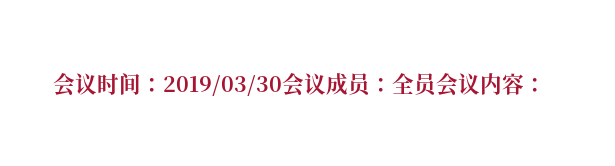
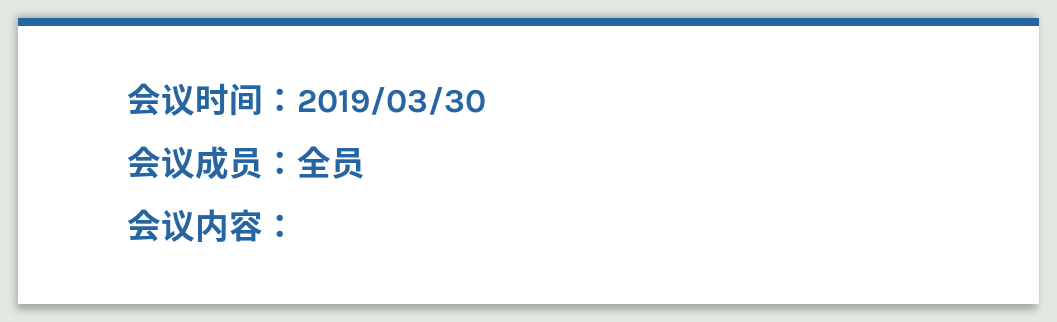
(282, 85) none -> (486, 101) //
(439, 85) none -> (365, 163) //

